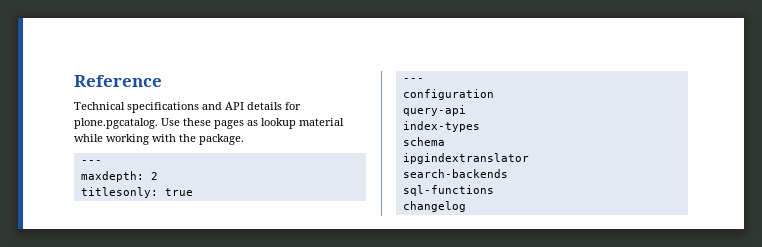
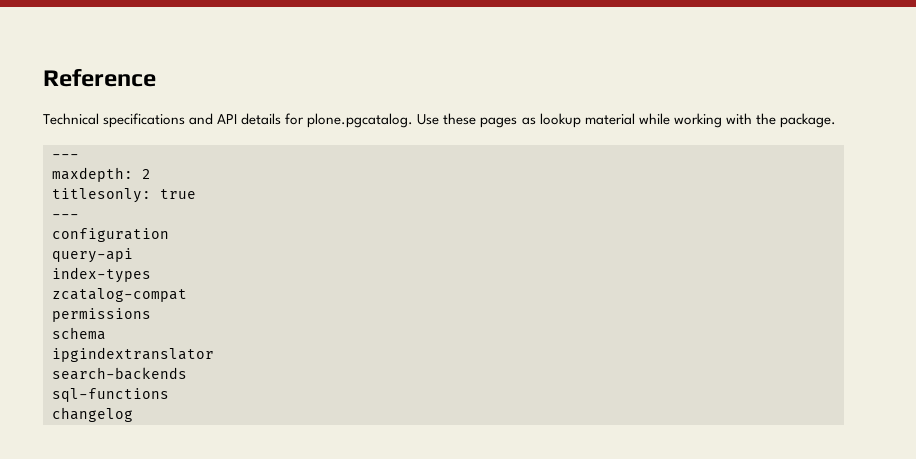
(480, 126) none -> [52,288,187,302] [52,308,151,322] // zcatalog-compat // permissions

